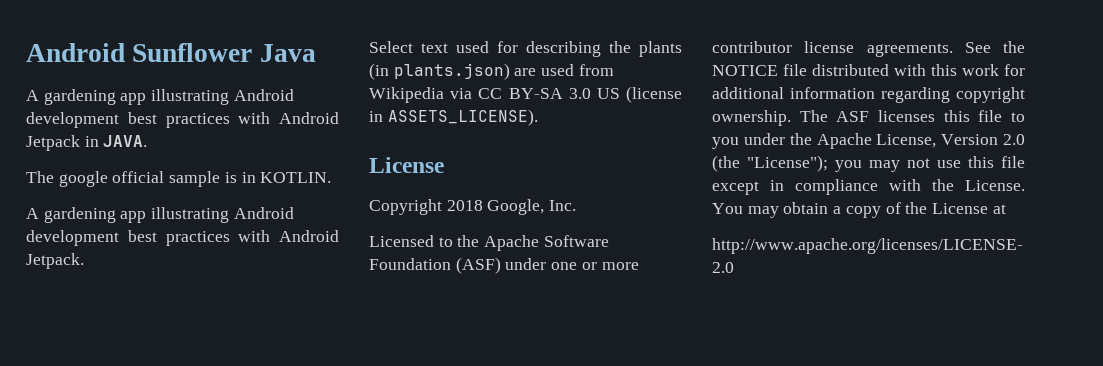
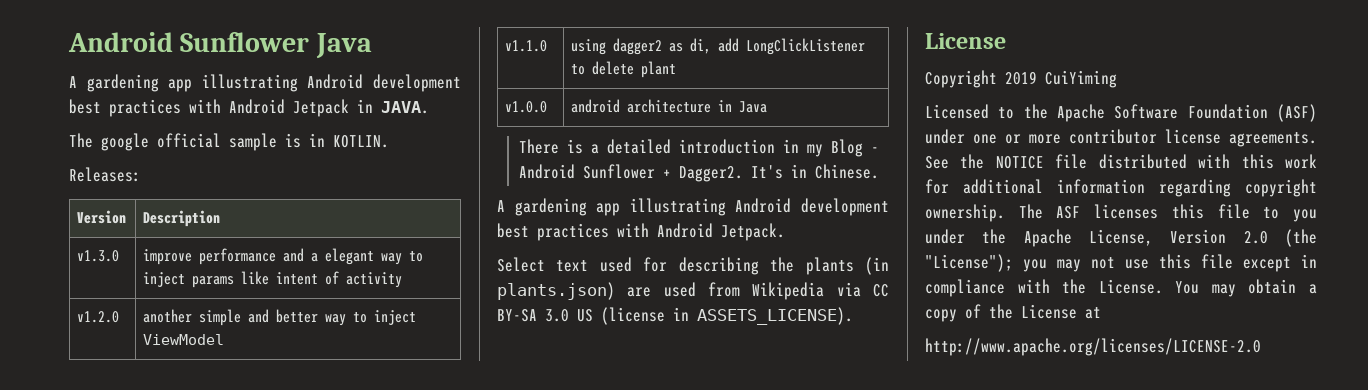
(332, 177) none -> [69,167,141,182] [77,210,127,224] [143,210,221,227] [77,250,120,262] [143,248,424,265] [143,271,403,288] [77,311,120,323] [143,309,417,326] [143,334,225,345] [505,40,548,52] [571,38,866,55] [571,61,677,78] [505,101,548,113] [571,99,768,113] [518,139,879,157] [518,164,879,182] // Releases: // Version | Description // v1.3.0 | improve performance and a elegant way to inject params like intent of activity // v1.2.0 | another simple and better way to inject ViewModel // v1.1.0 | using dagger2 as di, add LongClickListener to delete plant // v1.0.0 | android architecture in Java // There is a detailed introduction in my Blog - Android Sunflower + Dagger2. It's in Chinese.
[446,199,577,215] 2018 Google, Inc. -> [1005,70,1117,88] 2019 CuiYiming

